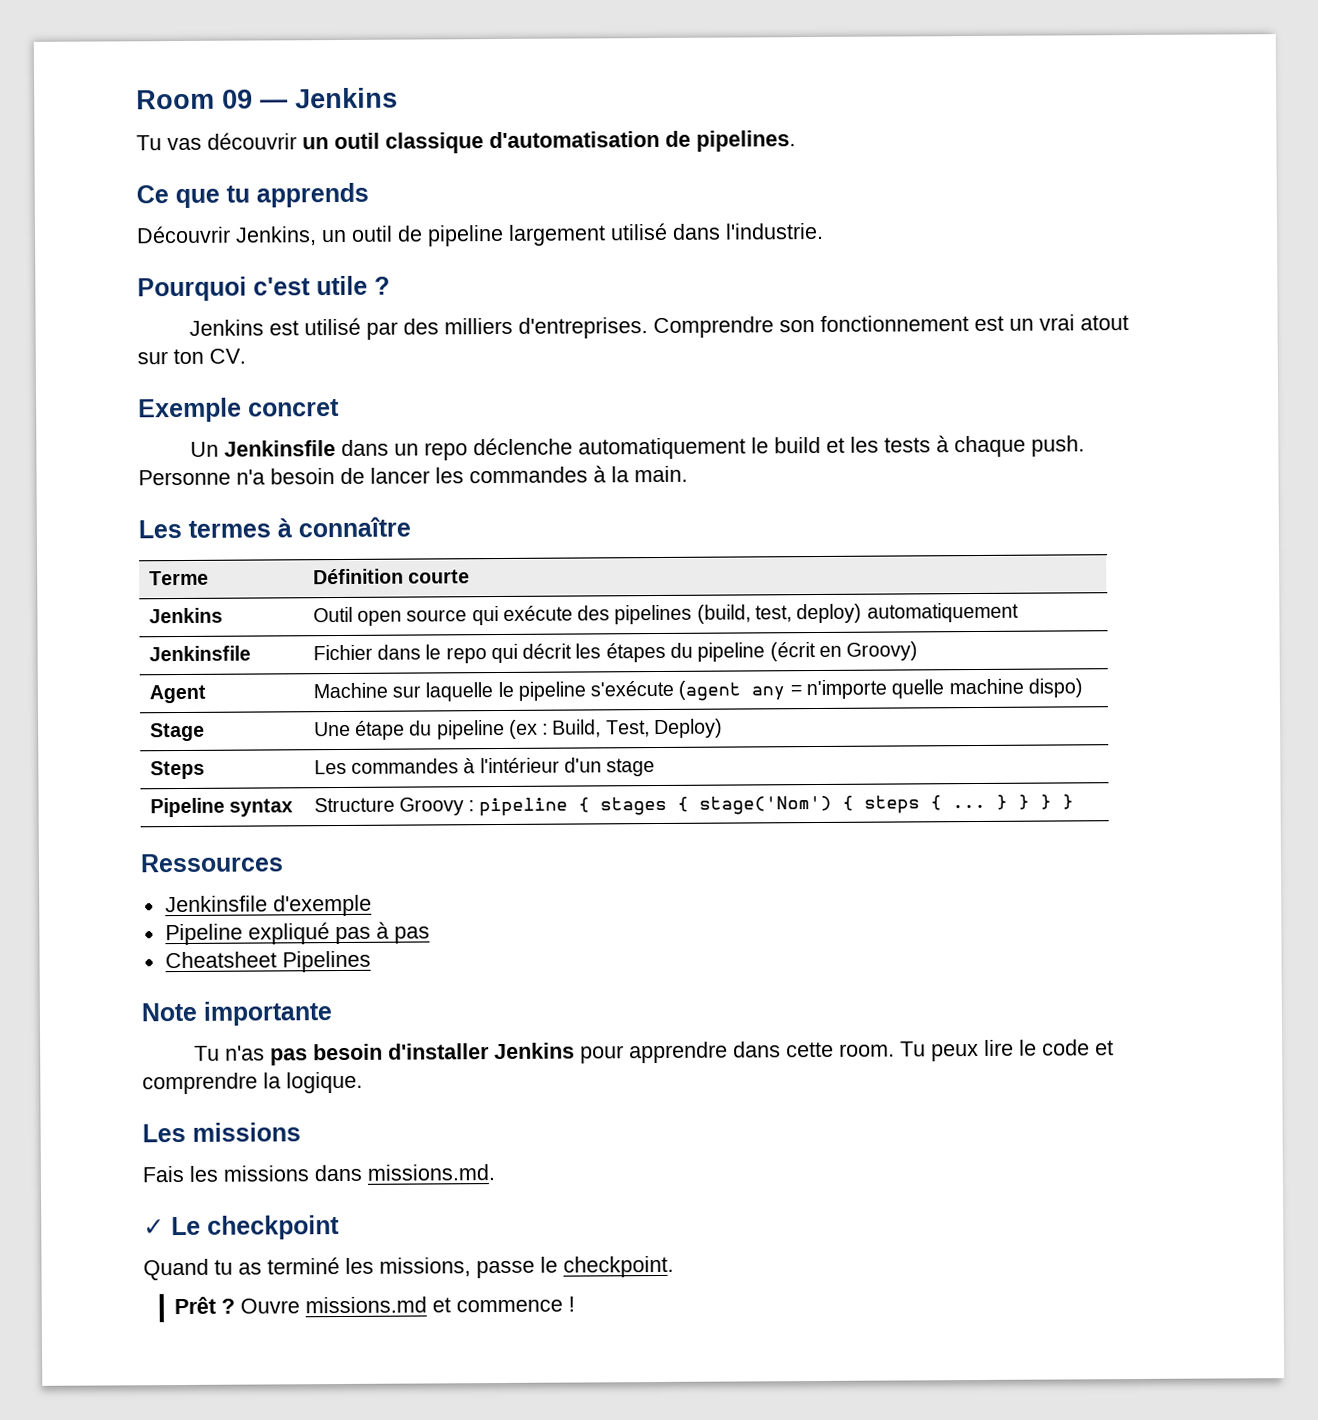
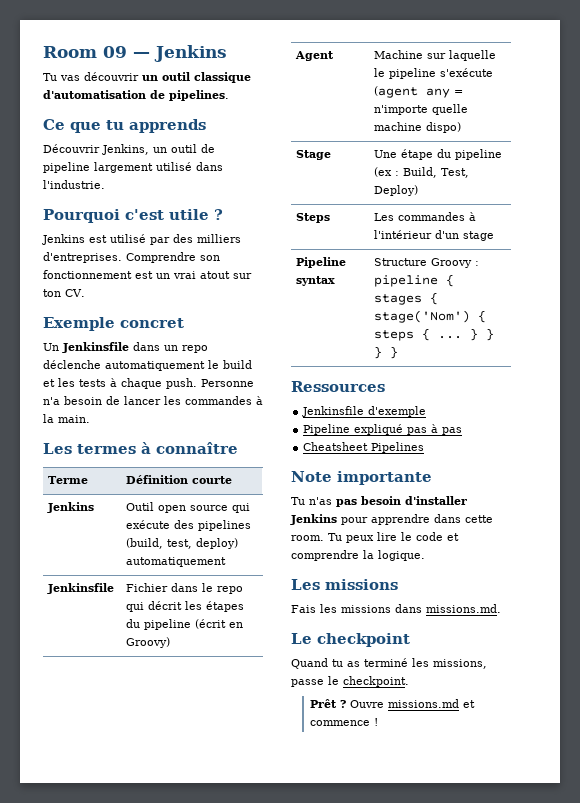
[143,1219,165,1236] ✓ -> (501, 608) none

